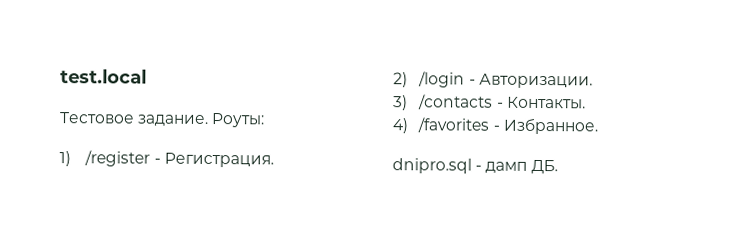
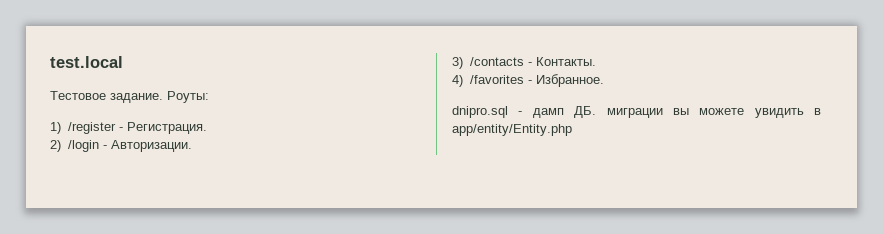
(558, 167) none -> [606,108,821,118] [452,124,572,136] миграции вы можете увидить в app/entity/Entity.php

